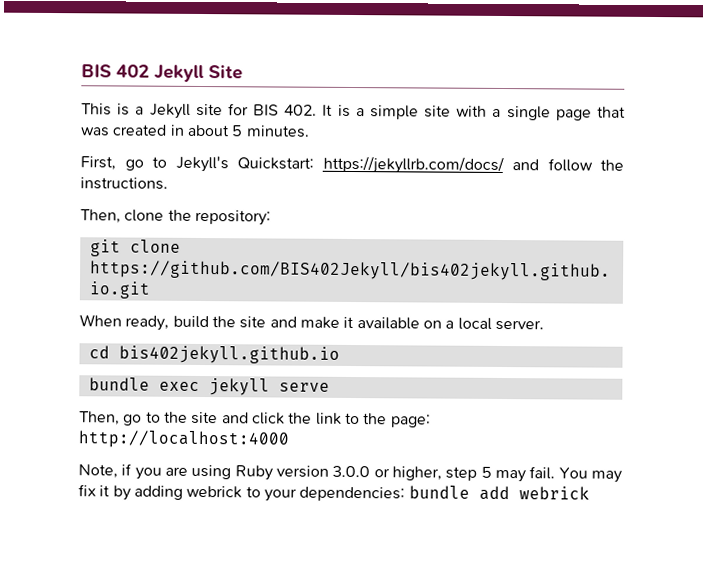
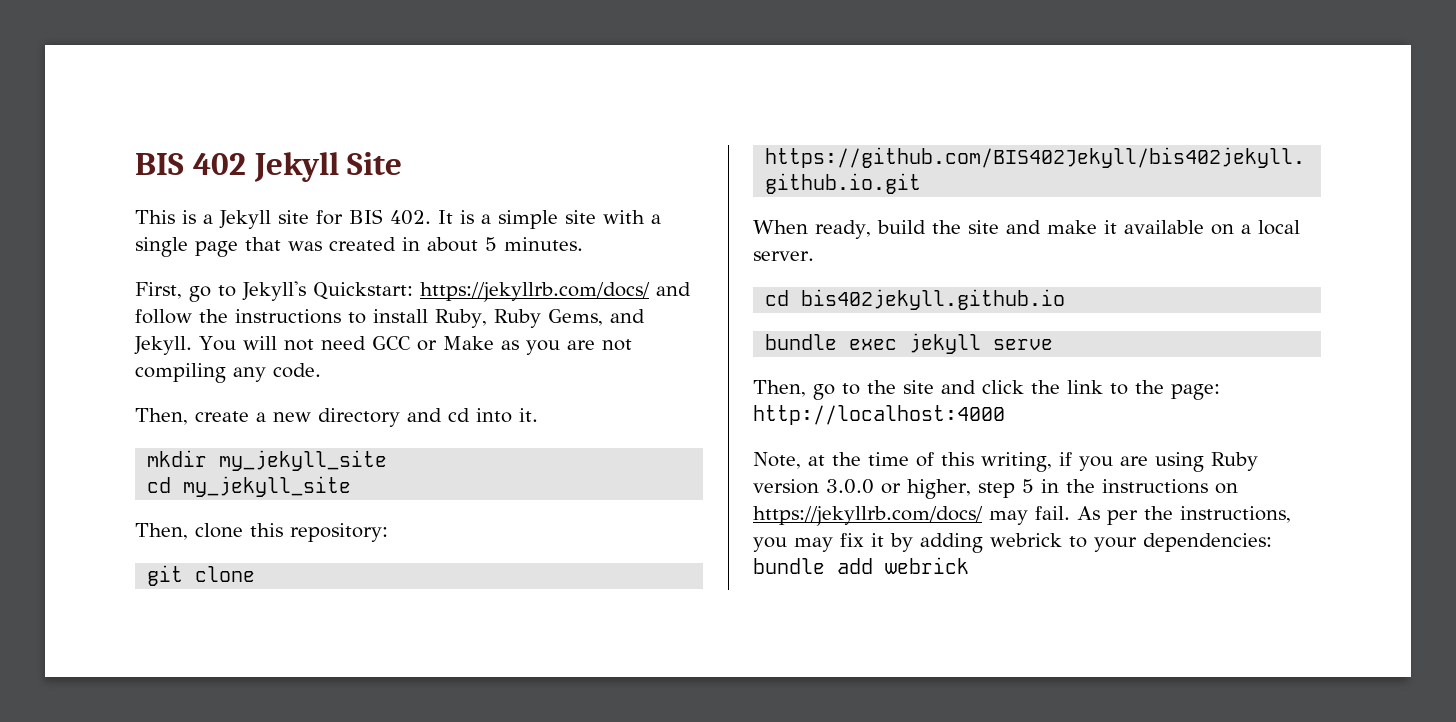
[80,177,168,190] instructions. -> [235,309,645,328] [134,336,632,355] [135,363,321,383] [135,408,538,427] [147,450,388,471] [147,476,352,497] instructions to install Ruby, Ruby Gems, and Jekyll. You will not need GCC or Make as you are not compiling any code. // Then, create a new directory and cd into it. // mkdir my_jekyll_site // cd my_jekyll_site
[167,209,192,221] the -> [250,523,283,537] this
(118, 471) none -> [808,452,1052,472] at the time of this writing,
[494,466,588,483] may fail. You -> [1040,479,1238,494] [753,506,1291,526] [753,537,787,552] in the instructions on https://jekyllrb.com/docs/ may fail. As per the instructions, you

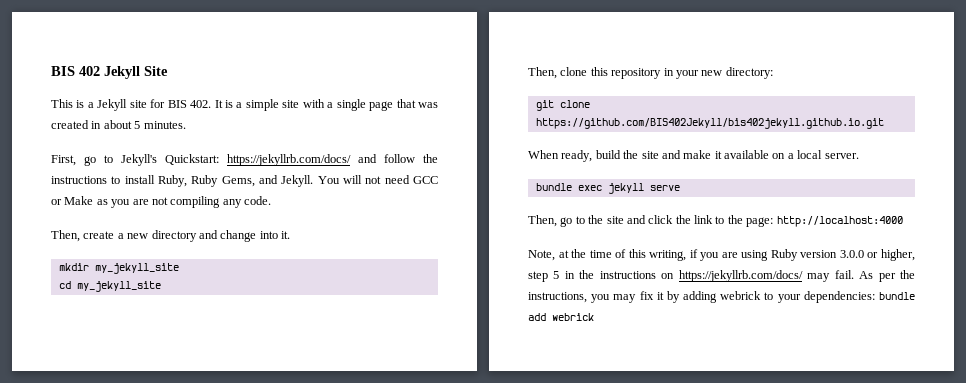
[448,408,470,422] cd -> [220,230,257,242] change
[290,523,388,542] repository: -> [611,67,773,79] repository in your new directory:
[765,289,1066,310] // cd bis402jekyll.github.io -> (859, 156) none

